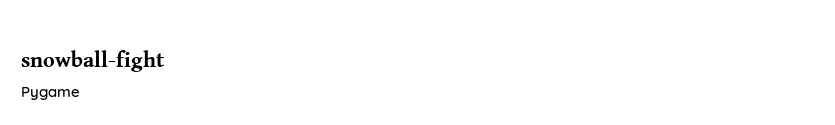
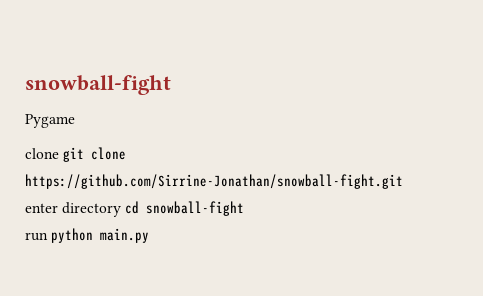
(80, 93) none -> [25,147,127,162] [25,174,403,189] [25,201,245,217] [25,228,150,243] // clone git clone https://github.com/Sirrine-Jonathan/snowball-fight.git // enter directory cd snowball-fight // run python main.py

